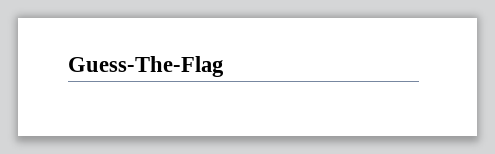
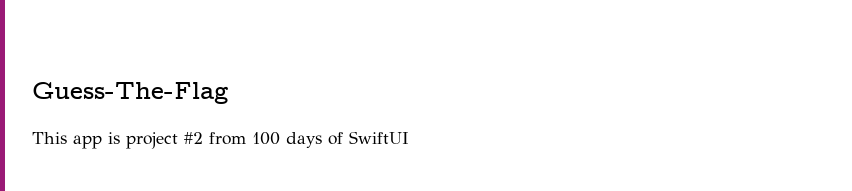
(224, 66) none -> [32,131,409,149] // This app is project #2 from 100 days of SwiftUI

